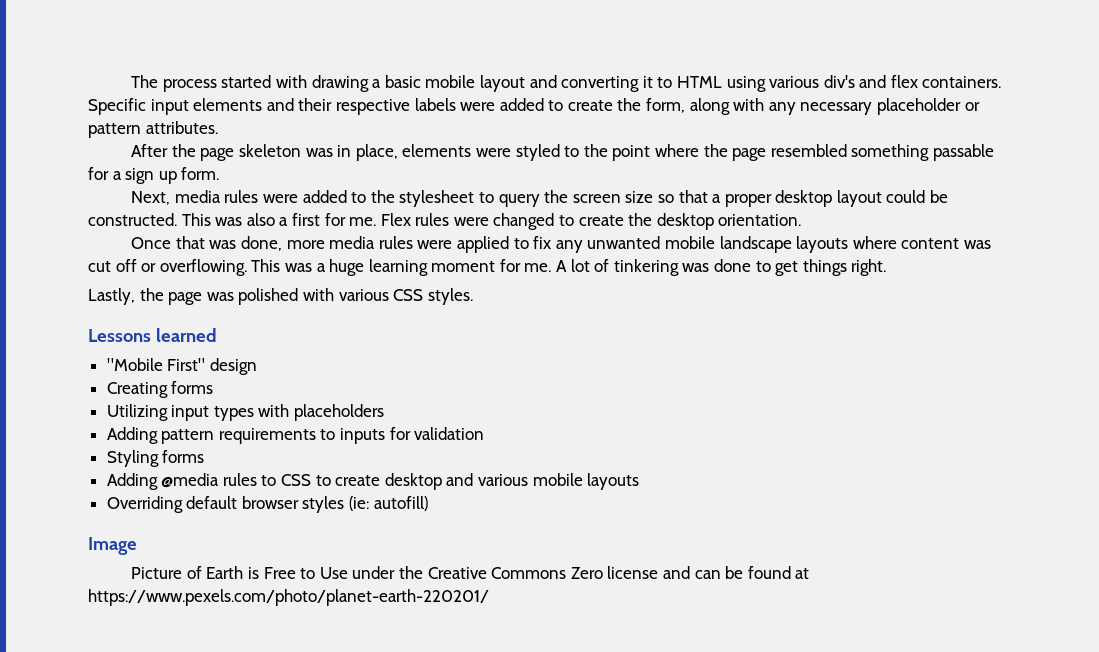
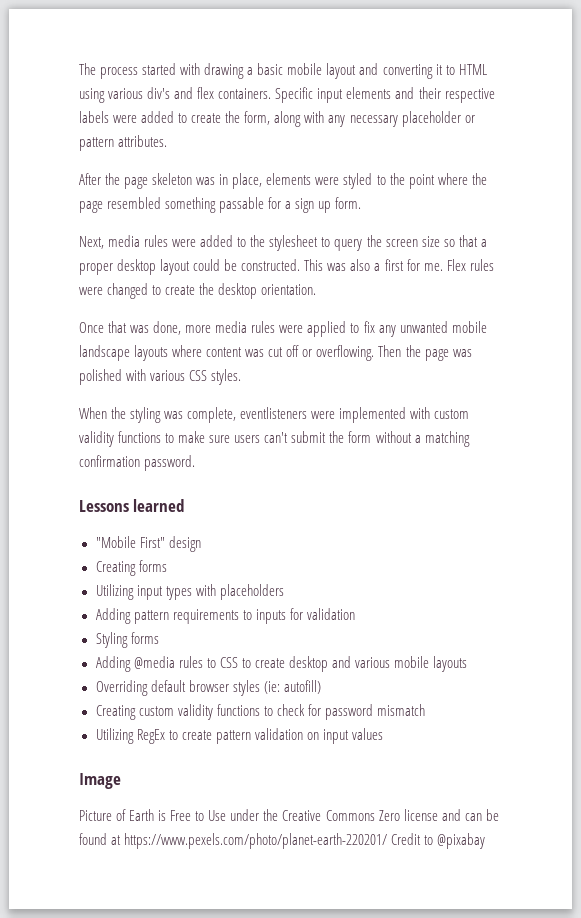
[251,259,887,276] [88,288,135,305] This was a huge learning moment for me. A lot of tinkering was done to get things right. // Lastly, -> [378,345,402,357] Then
(473, 296) none -> [79,407,470,423] [79,431,470,447] [79,455,196,471] // When the styling was complete, eventlisteners were implemented with custom validity functions to make sure users can't submit the form without a matching confirmation password.
(428, 503) none -> [95,704,425,720] [95,728,383,744] // Creating custom validity functions to check for password mismatch // Utilizing RegEx to create pattern validation on input values
(489, 597) none -> [391,833,486,849] Credit to @pixabay

